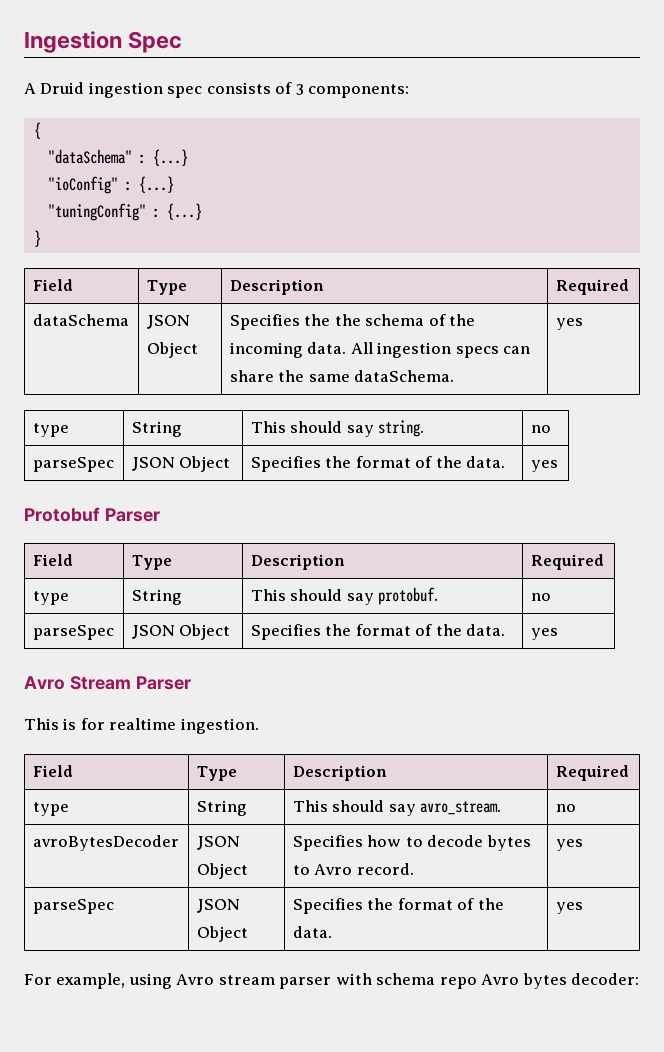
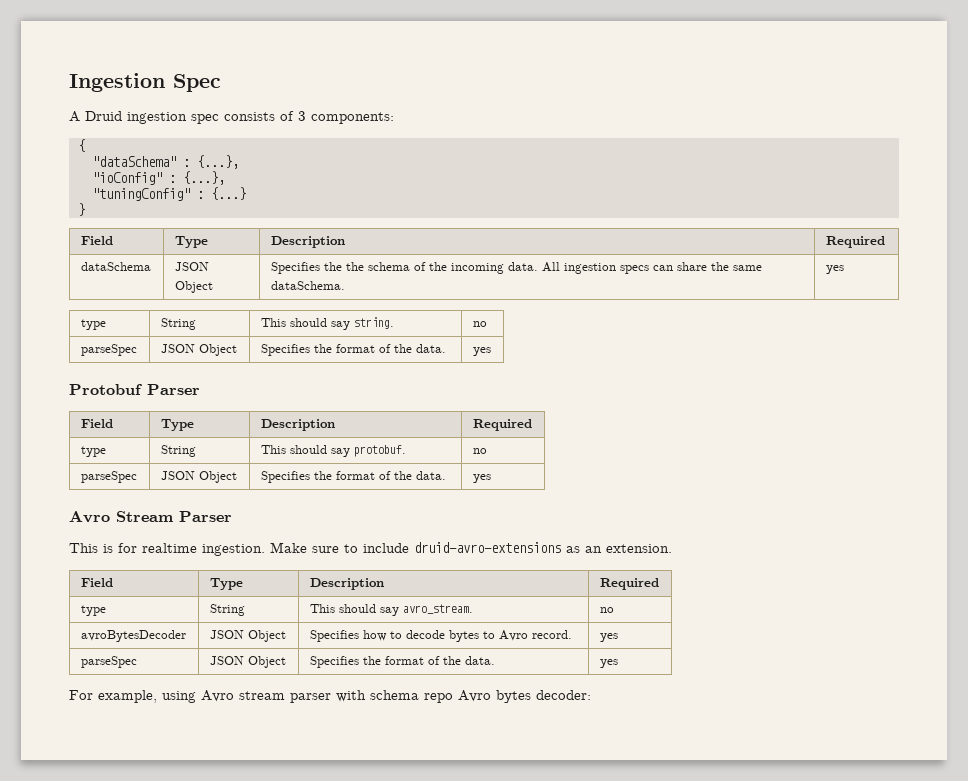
[152,149,188,166] {...} -> [196,155,239,169] {...},
[138,176,174,193] {...} -> [182,171,225,185] {...},
(259, 726) none -> [270,542,672,553] Make sure to include druid-avro-extensions as an extension.

